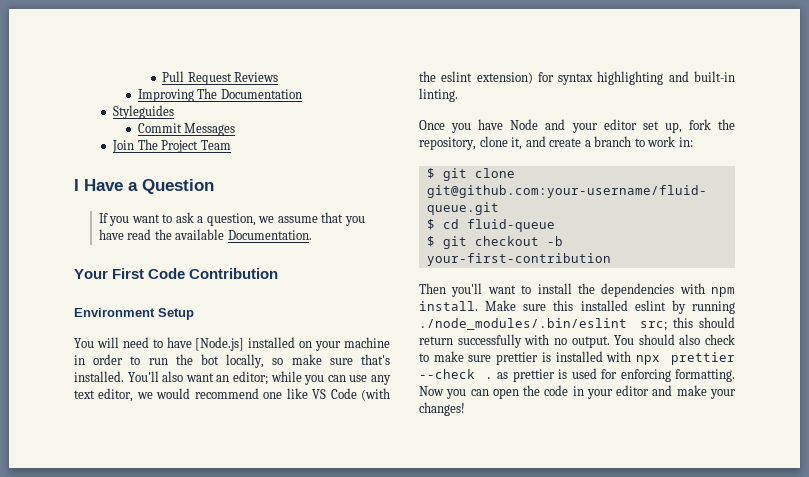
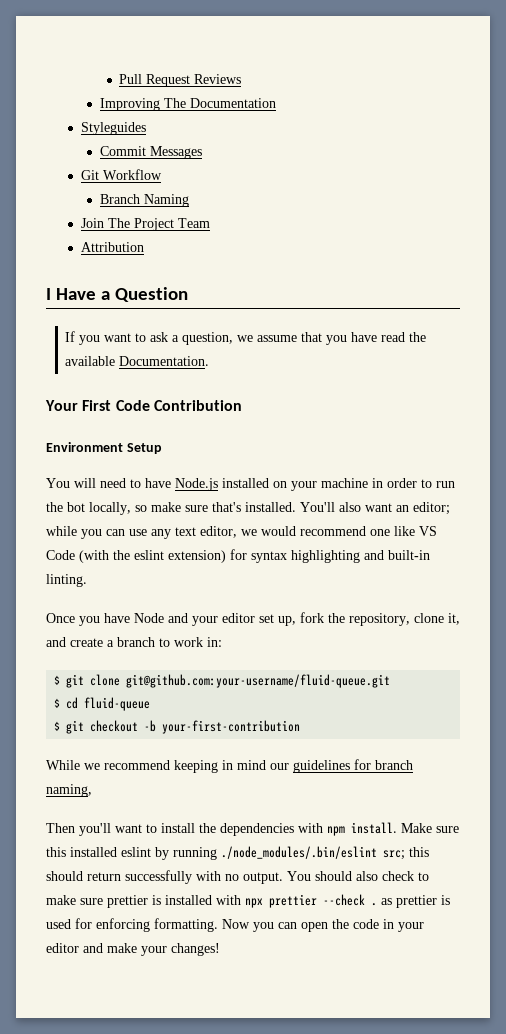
(236, 129) none -> [80,169,162,180] [99,194,189,207] // Git Workflow // Branch Naming
(231, 145) none -> [80,242,144,252] // Attribution
[195,337,245,351] [Node.js] -> [175,478,218,491] Node.js
(611, 259) none -> [46,759,413,773] [46,784,92,797] // While we recommend keeping in mind our guidelines for branch naming,

